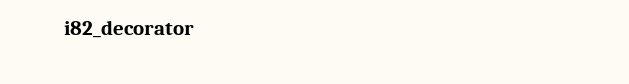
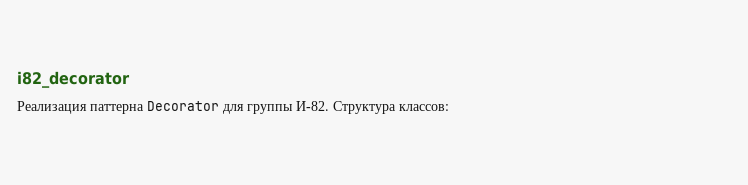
(194, 29) none -> [17,101,449,114] // Реализация паттерна Decorator для группы И-82. Структура классов:

